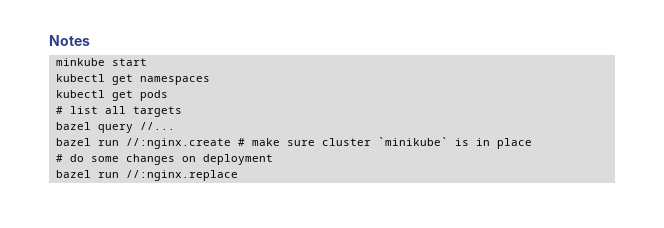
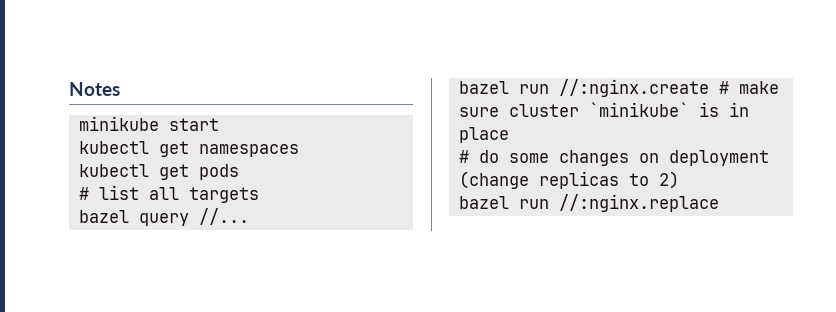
[55,58,105,66] minkube -> [78,116,159,131] minikube
(273, 159) none -> [458,171,679,189] (change replicas to 2)

